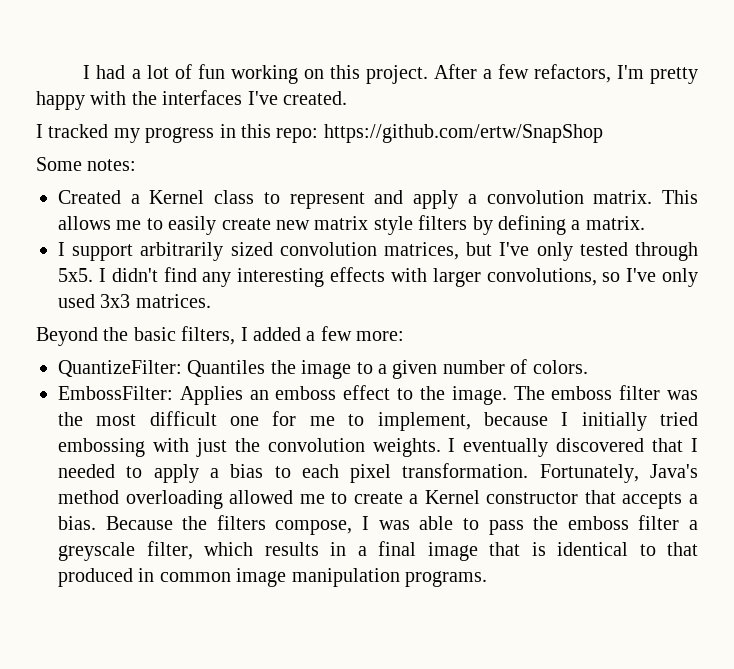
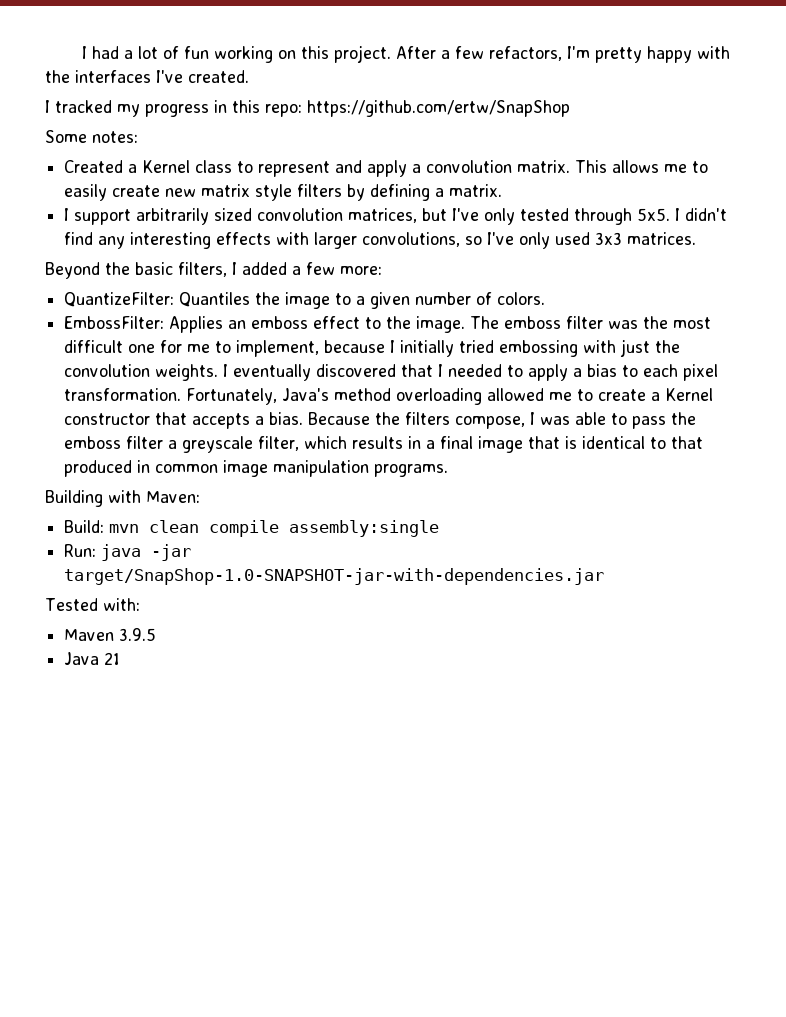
(487, 579) none -> [45,490,200,507] [64,520,440,537] [64,544,192,561] [64,568,605,585] [45,598,140,611] [64,628,157,641] [64,652,121,665] // Building with Maven: // Build: mvn clean compile assembly:single // Run: java -jar target/SnapShop-1.0-SNAPSHOT-jar-with-dependencies.jar // Tested with: // Maven 3.9.5 // Java 21

